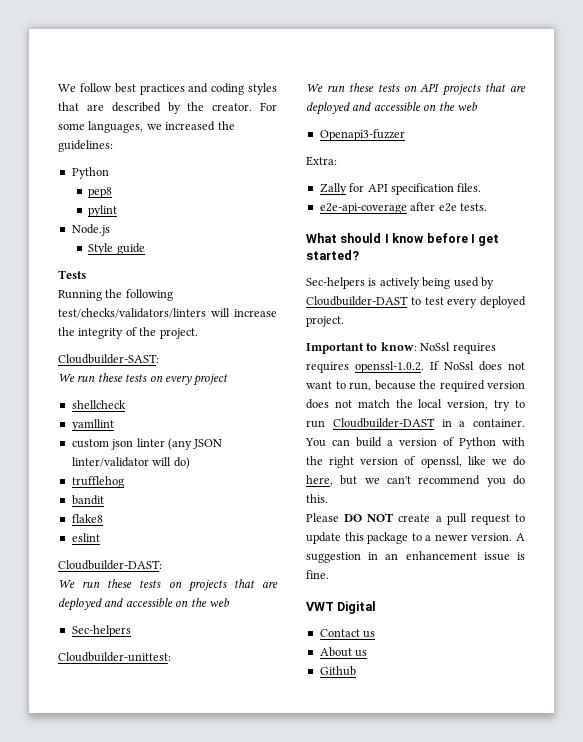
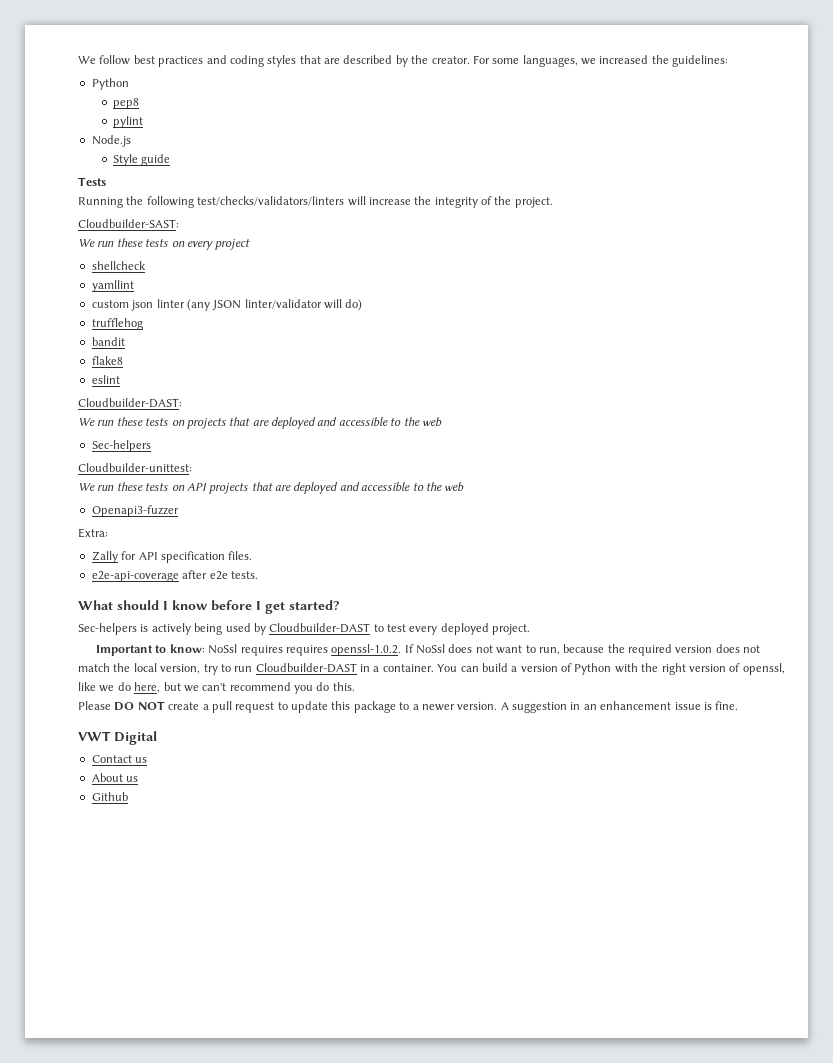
[175,600,189,607] on -> [390,418,402,426] to
[423,104,437,111] on -> [412,483,424,491] to

